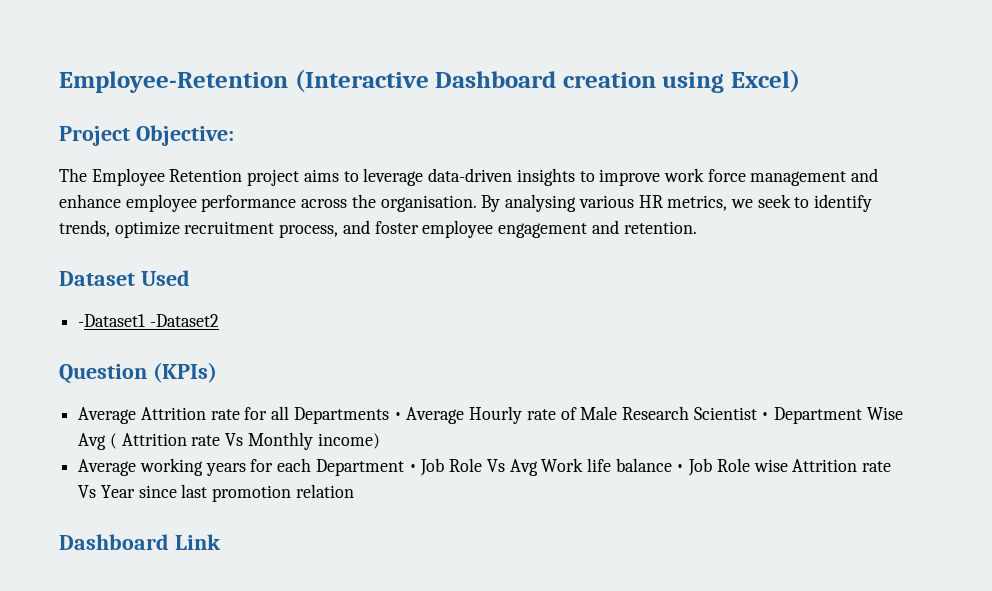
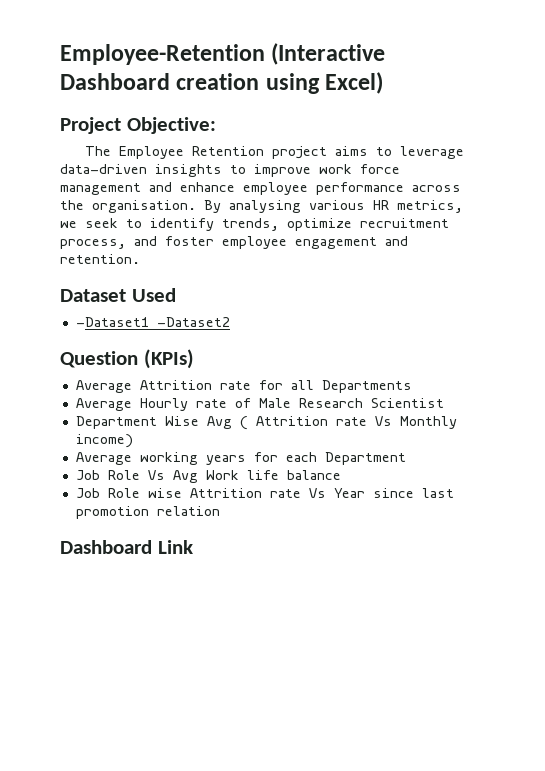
[393,412,402,420] • -> (412, 386) //
[761,412,770,420] • -> (444, 403) //
[408,464,417,472] • -> (406, 458) //
[676,464,685,472] • -> (341, 475) //

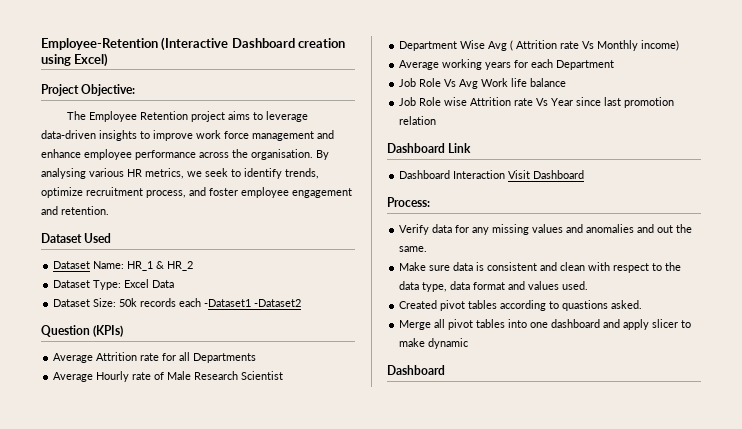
(176, 295) none -> [53,261,194,271] [53,279,175,290] [53,298,202,307] Dataset Name: HR_1 & HR_2 // Dataset Type: Excel Data // Dataset Size: 50k records each
(193, 547) none -> [399,170,585,179] [387,197,430,207] [399,224,693,235] [399,246,428,252] [399,262,682,273] [399,281,589,292] [399,300,643,311] [399,319,692,330] [399,338,469,349] [387,365,445,375] // Dashboard Interaction Visit Dashboard // Process: // Verify data for any missing values and anomalies and out the same. // Make sure data is consistent and clean with respect to the data type, data format and values used. // Created pivot tables according to quastions asked. // Merge all pivot tables into one dashboard and apply slicer to make dynamic // Dashboard

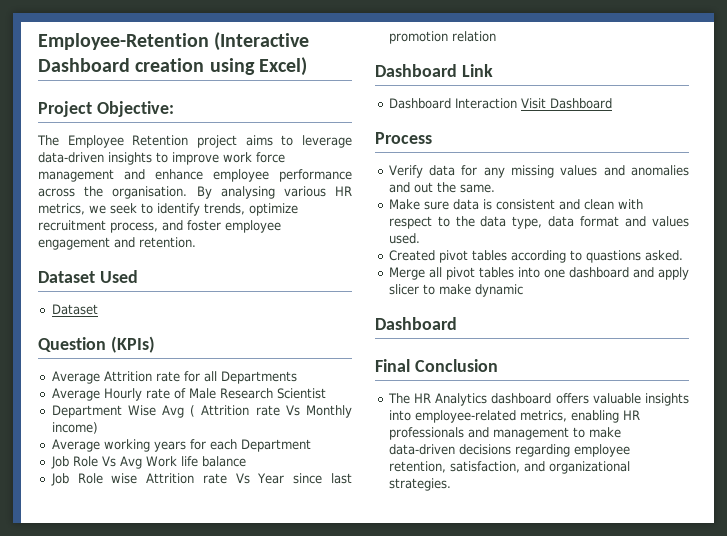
[93,261,194,271] [53,279,175,290] [53,298,302,307] Name: HR_1 & HR_2 // Dataset Type: Excel Data // Dataset Size: 50k records each -Dataset1 -Dataset2 -> (98, 309) none
[387,197,430,207] Process: -> [375,132,432,144] Process
(445, 370) none -> [375,359,498,372] [387,393,689,406] [388,410,640,423] [388,427,621,440] [388,444,630,457] [388,461,630,474] [388,478,451,491] // Final Conclusion // The HR Analytics dashboard offers valuable insights into employee-related metrics, enabling HR professionals and management to make data-driven decisions regarding employee retention, satisfaction, and organizational strategies.

